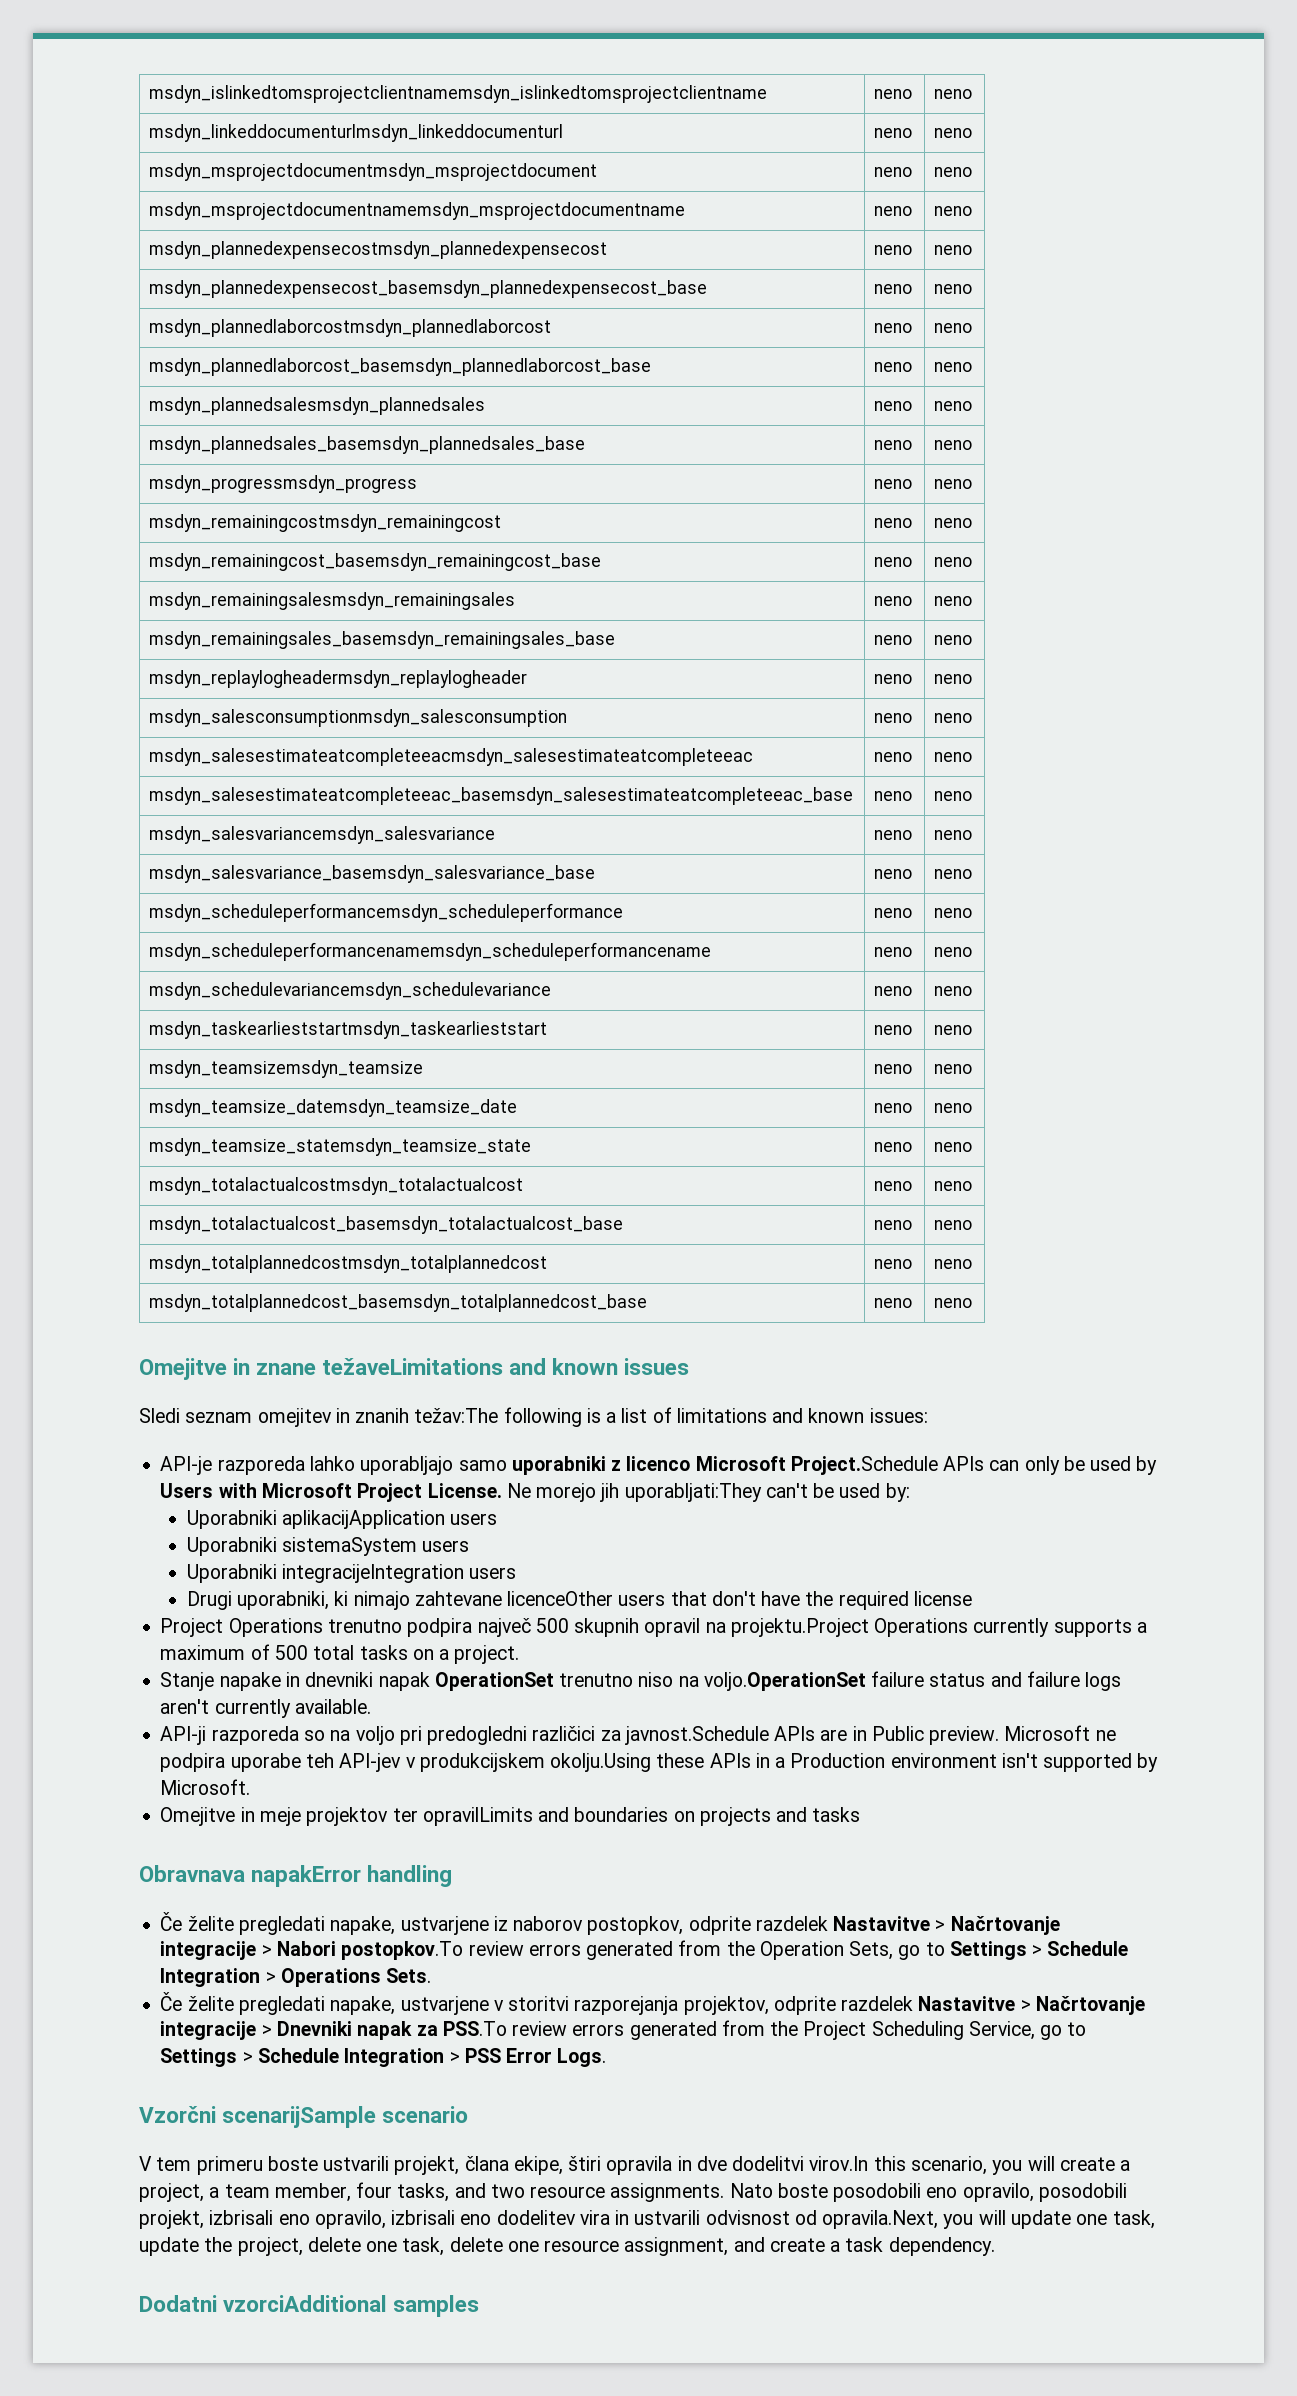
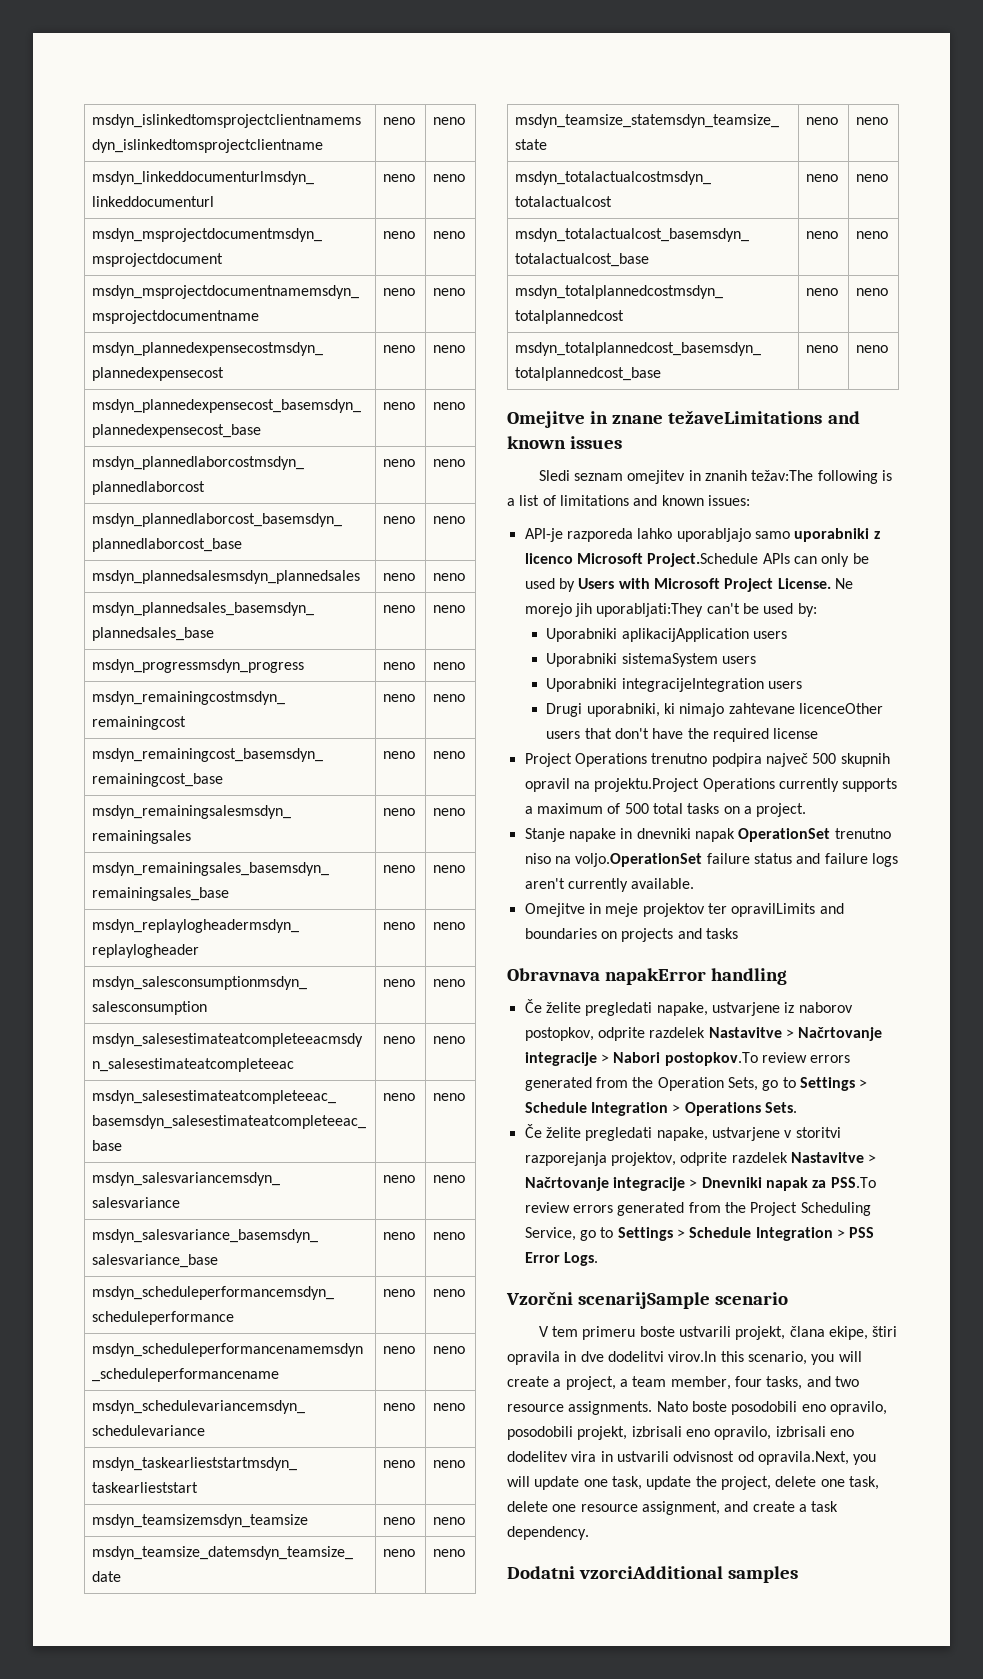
[160,1725,1116,1745] [160,1753,1159,1772] [160,1779,251,1795] // API-ji razporeda so na voljo pri predogledni različici za javnost.Schedule APIs are in Public preview. Microsoft ne podpira uporabe teh API-jev v produkcijskem okolju.Using these APIs in a Production environment isn't supported by Microsoft. -> (695, 883) none

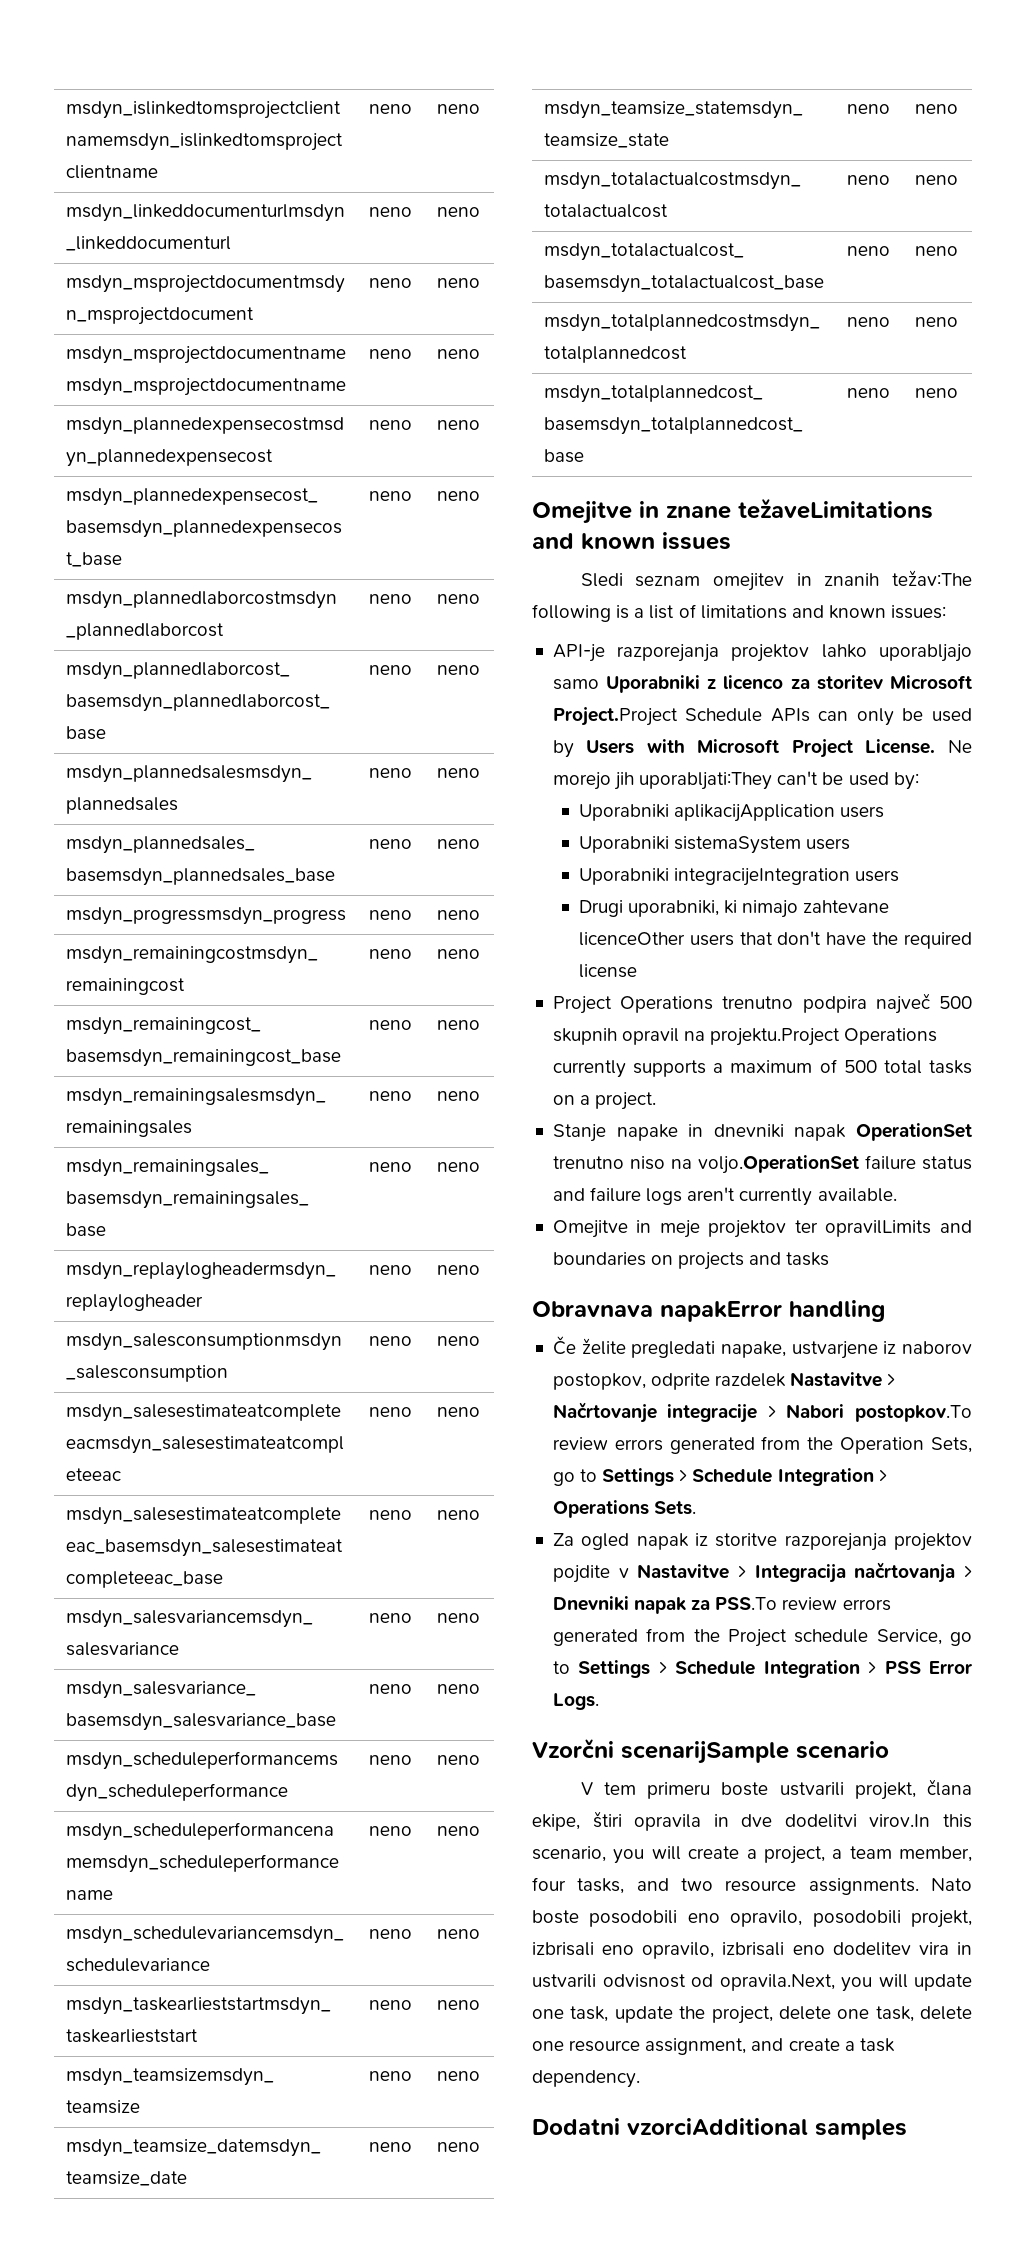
[566,528,633,542] razporeda -> [617,644,810,662] razporejanja projektov
[794,528,870,542] uporabniki -> [606,675,701,693] Uporabniki
[576,553,759,567] Microsoft Project.Schedule -> [790,675,972,690] [552,707,763,726] za storitev Microsoft Project.Project Schedule
[524,1124,841,1141] [524,1152,877,1166] [524,1177,685,1191] Če želite pregledati napake, ustvarjene v storitvi razporejanja projektov, odprite razdelek Nastavitve > Načrtovanje integracije -> [552,1533,973,1551] [552,1562,956,1583] Za ogled napak iz storitve razporejanja projektov pojdite v Nastavitve > Integracija načrtovanja
[800,1202,871,1216] Scheduling -> [794,1629,869,1643] schedule

